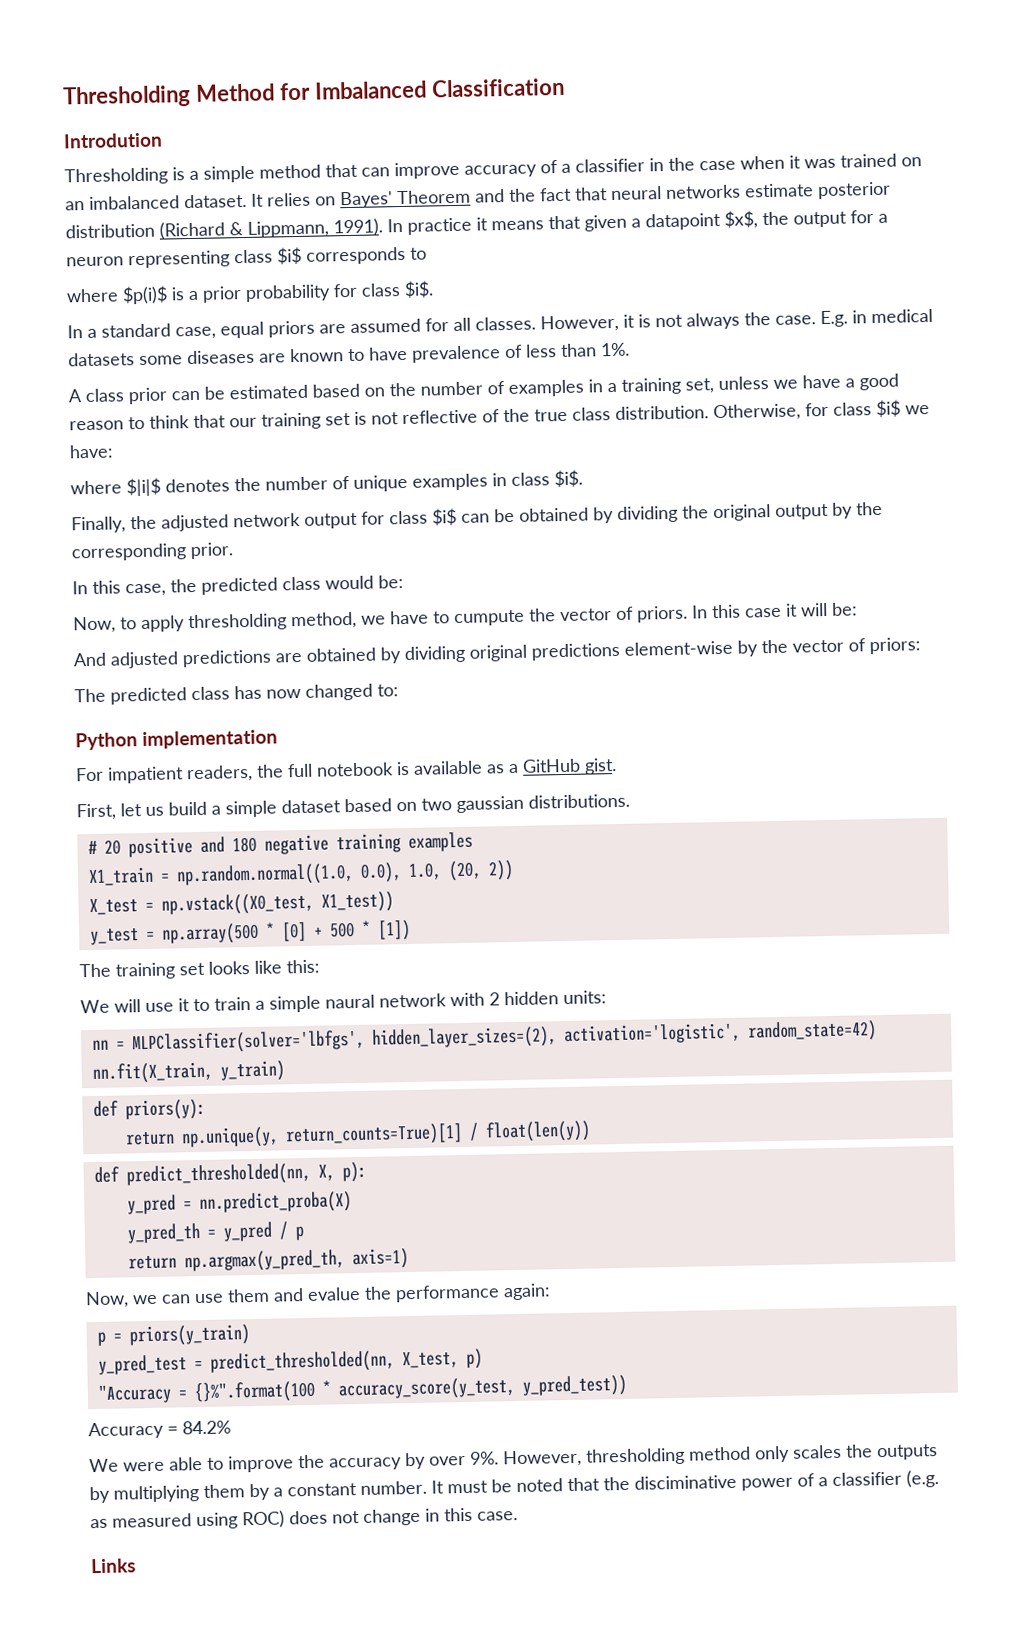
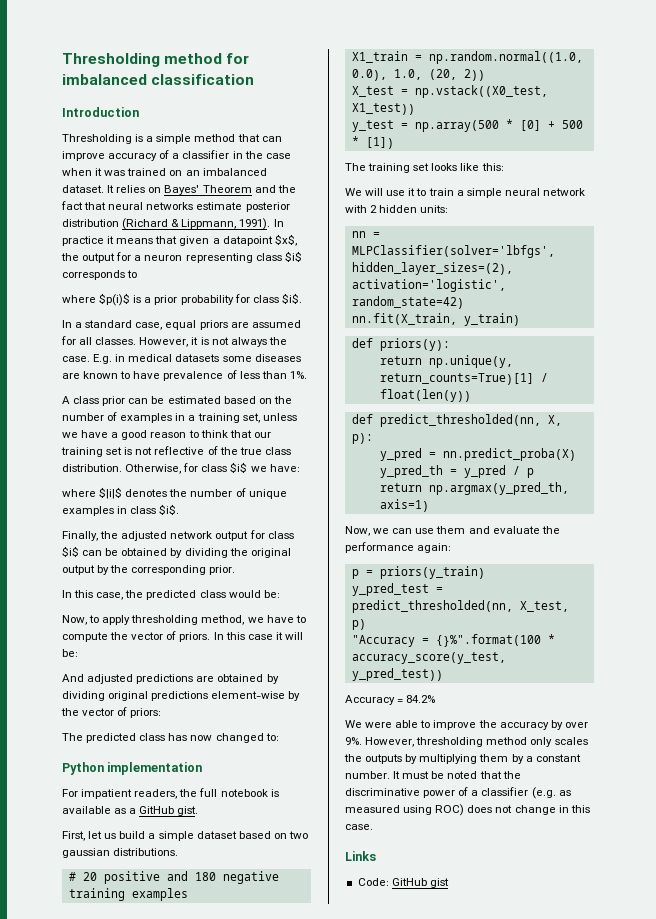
[63,77,565,109] [63,132,163,149] Thresholding Method for Imbalanced Classification // Introdution -> [62,53,250,67] [62,74,255,85] [62,107,139,117] Thresholding method for imbalanced classification // Introduction
[454,609,525,627] cumpute -> [62,632,108,642] compute
[325,994,375,1009] naural -> [504,188,540,196] neural
[307,1286,361,1301] evalue -> [492,526,540,534] evaluate
[634,1474,737,1490] disciminative -> [345,788,420,796] discriminative
(136, 1566) none -> [357,878,449,888] // Code: GitHub gist

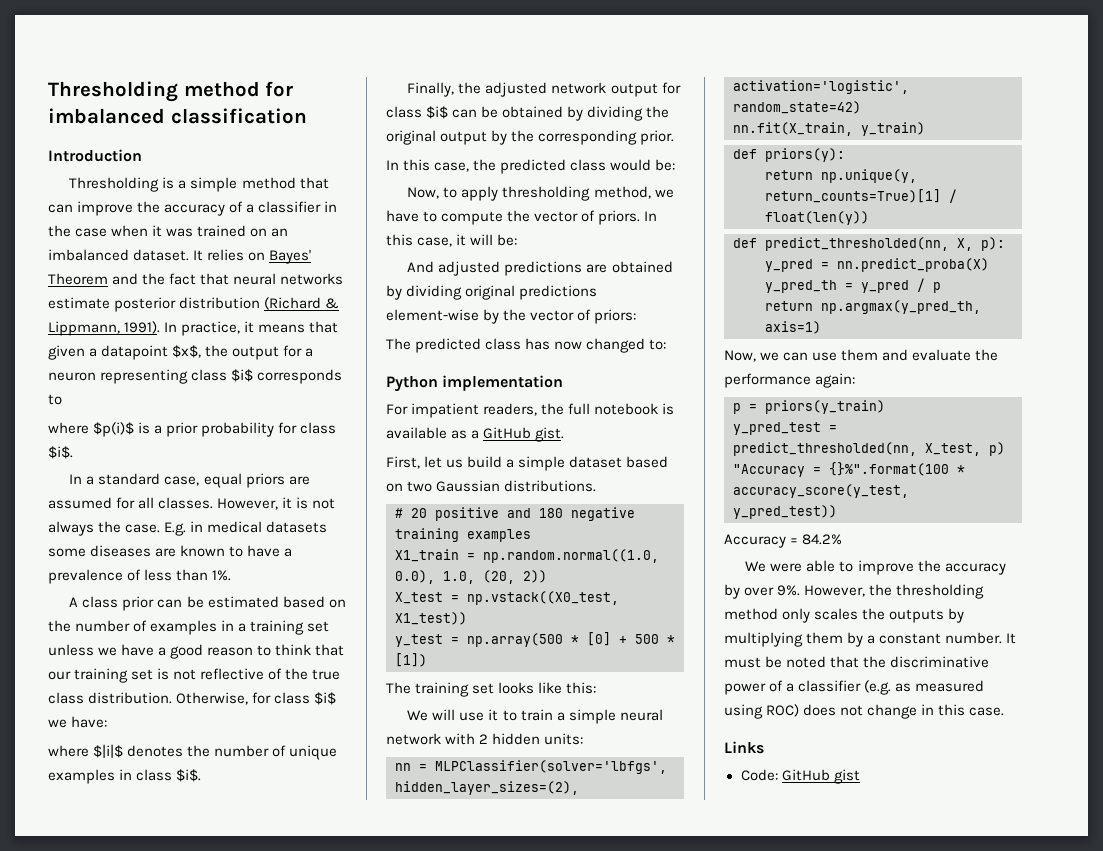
(105, 156) none -> [137,201,161,213] the
[62,236,104,246] practice -> [181,321,241,336] practice,
(161, 375) none -> [284,548,293,557] a
[242,413,260,423] set, -> [307,621,330,632] set
[247,634,273,640] case -> [417,237,453,247] case,
[62,848,110,858] gaussian -> [436,480,501,492] Gaussian
(415, 742) none -> [869,584,893,596] the

